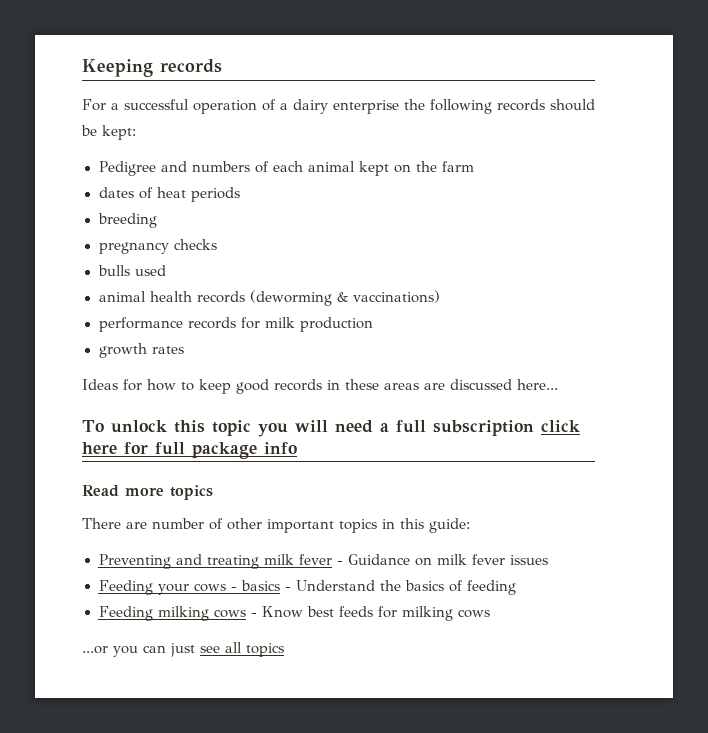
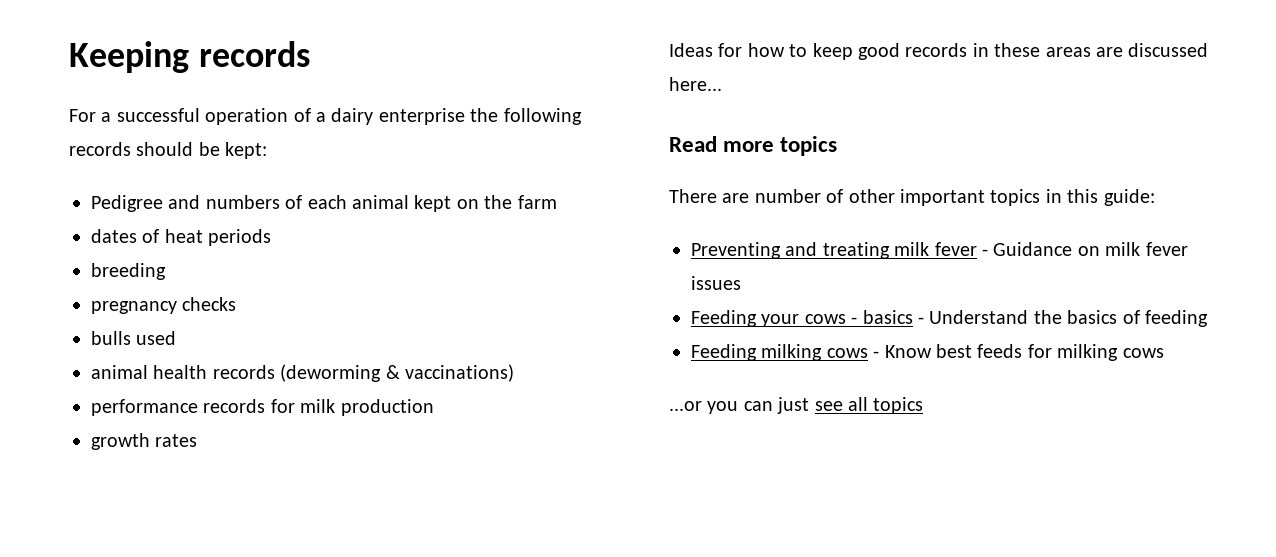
[82,420,580,437] [82,442,297,459] // To unlock this topic you will need a full subscription click here for full package info -> (722, 84) none

